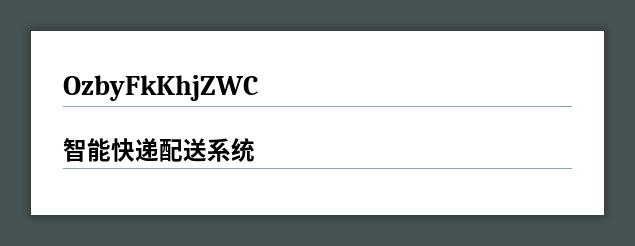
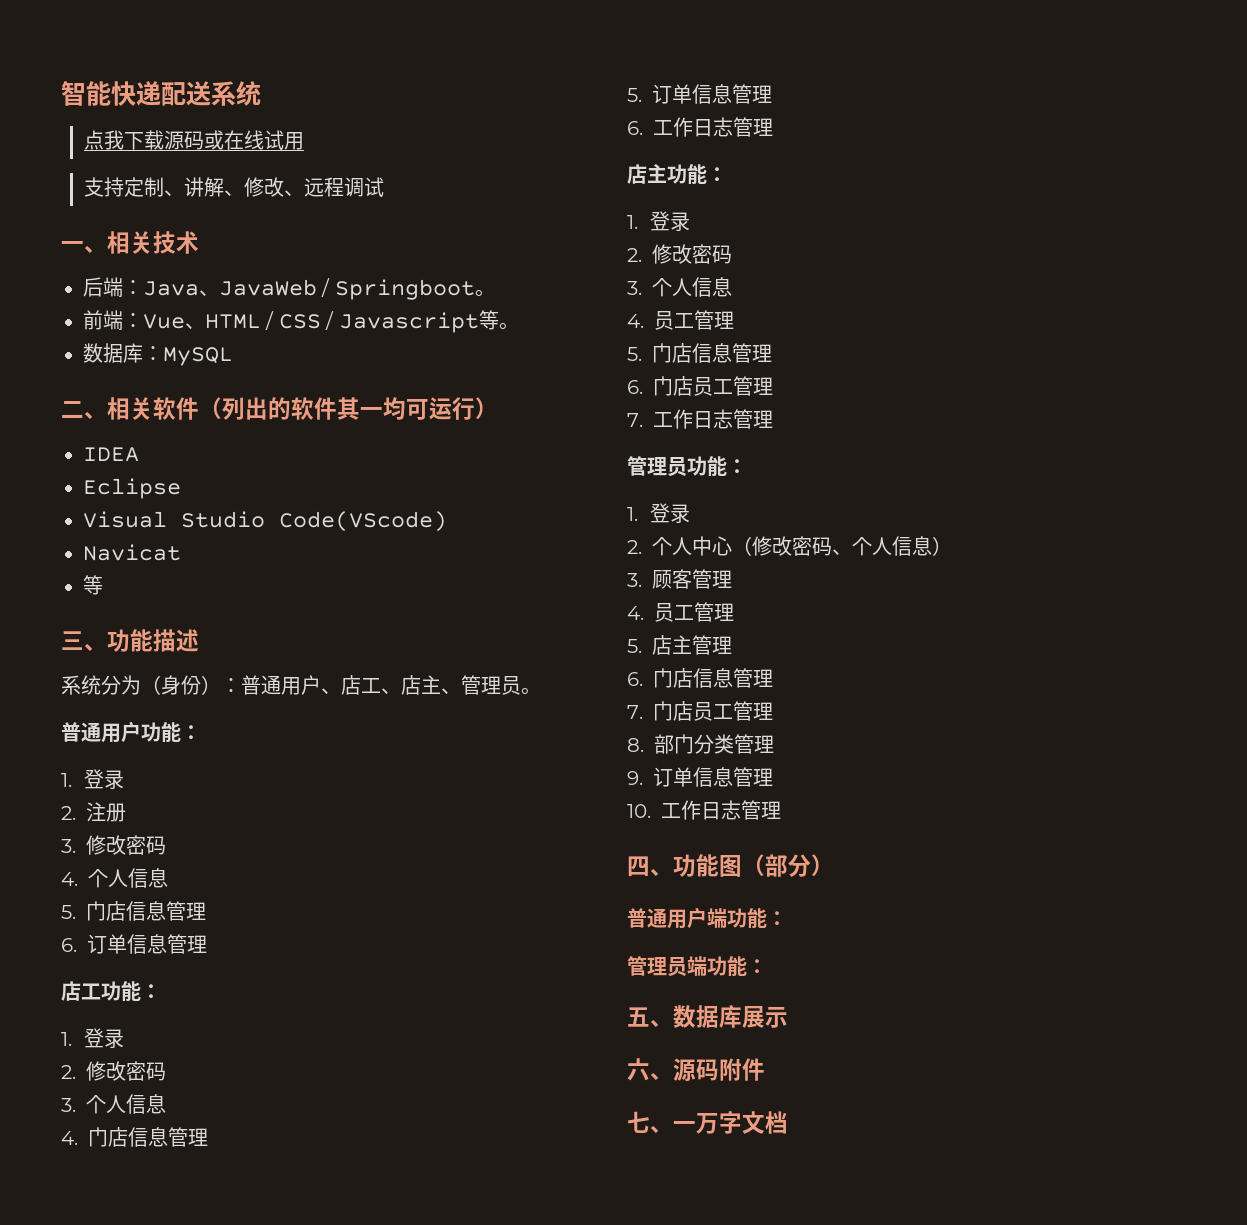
[63,75,258,101] OzbyFkKhjZWC // -> (61, 93) none
(255, 150) none -> [84,130,305,150] [84,177,385,197] [61,231,199,254] [83,277,495,300] [83,310,519,333] [83,343,233,366] [61,397,498,420] [83,447,139,462] [83,478,181,499] [83,511,447,532] [83,544,181,561] [83,575,103,595] [61,629,199,652] [61,675,541,695] [61,721,201,743] [61,769,125,789] [61,802,126,822] [61,835,166,855] [61,868,168,888] [61,901,206,921] [61,934,207,954] [61,981,161,1001] [61,1028,125,1048] [61,1061,166,1081] [61,1094,166,1114] [61,1127,208,1147] [627,84,772,104] [627,117,773,137] [627,164,727,184] [627,211,691,231] [627,244,732,264] [627,277,732,297] [627,310,734,330] [627,343,772,363] [627,376,773,396] [627,409,773,429] [627,456,747,477] [627,503,691,523] [627,536,952,556] [627,569,732,589] [627,602,734,622] [627,635,732,655] [627,668,773,688] [627,701,773,721] [627,734,774,754] [627,767,773,787] [627,800,781,820] [627,854,834,877] [627,907,787,929] [627,956,767,977] [627,1005,788,1028] [627,1058,765,1082] [627,1111,788,1134] // 点我下载源码或在线试用 // 支持定制、讲解、修改、远程调试 // 一、相关技术 // 后端：Java、JavaWeb / Springboot。 // 前端：Vue、HTML / CSS / Javascript等。 // 数据库：MySQL // 二、相关软件（列出的软件其一均可运行） // IDEA // Eclipse // Visual Studio Code(VScode) // Navicat // 等 // 三、功能描述 // 系统分为（身份）：普通用户、店工、店主、管理员。 // 普通用户功能： // 1.登录 // 2.注册 // 3.修改密码 // 4.个人信息 // 5.门店信息管理 // 6.订单信息管理 // 店工功能： // 1.登录 // 2.修改密码 // 3.个人信息 // 4.门店信息管理 // 5.订单信息管理 // 6.工作日志管理 // 店主功能： // 1.登录 // 2.修改密码 // 3.个人信息 // 4.员工管理 // 5.门店信息管理 // 6.门店员工管理 // 7.工作日志管理 // 管理员功能： // 1.登录 // 2.个人中心（修改密码、个人信息） // 3.顾客管理 // 4.员工管理 // 5.店主管理 // 6.门店信息管理 // 7.门店员工管理 // 8.部门分类管理 // 9.订单信息管理 // 10.工作日志管理 // 四、功能图（部分） // 普通用户端功能： // 管理员端功能： // 五、数据库展示 // 六、源码附件 // 七、一万字文档

